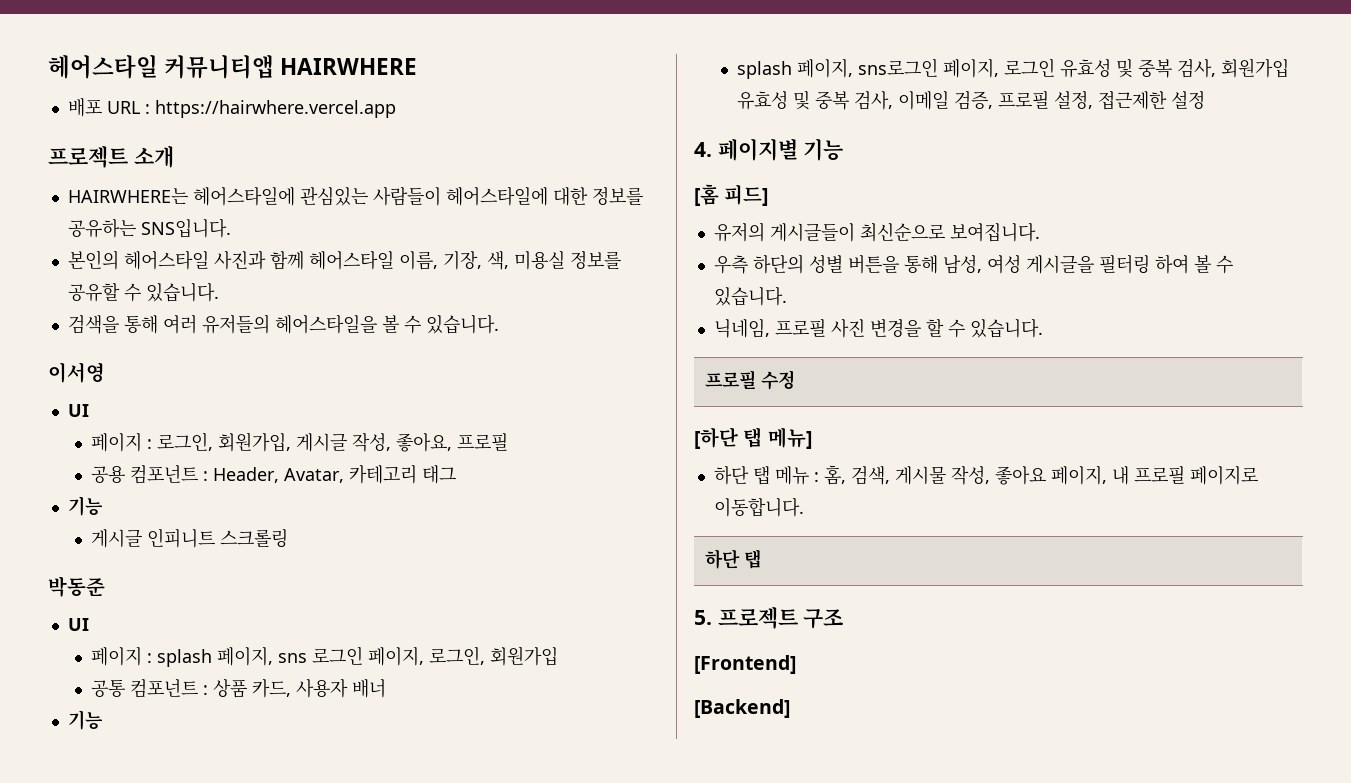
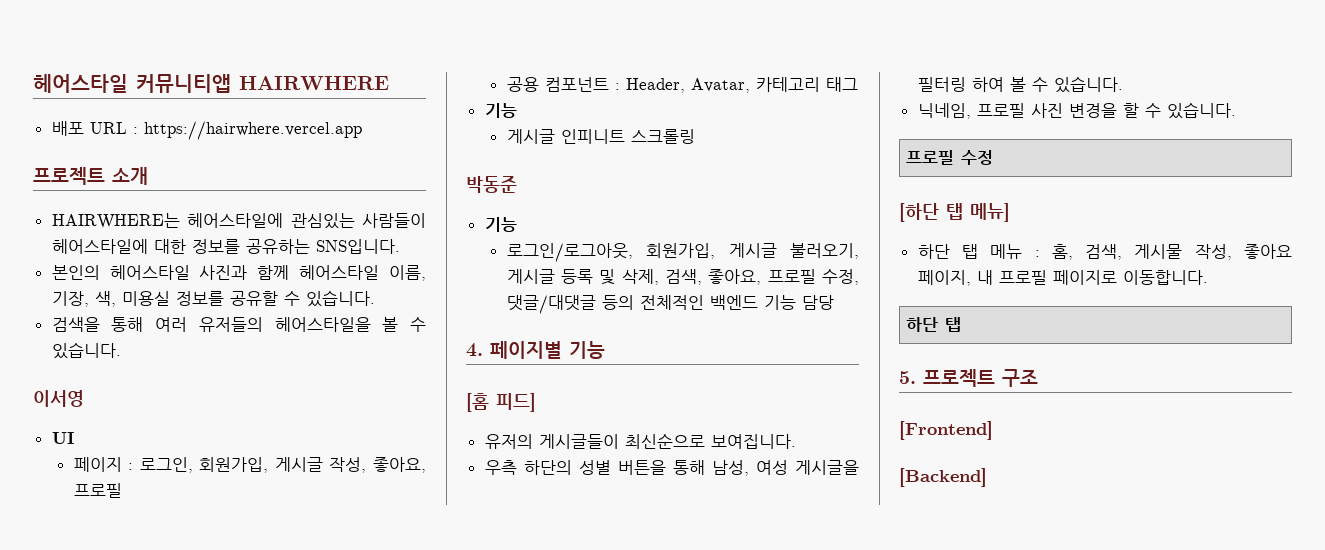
[67,618,89,631] [90,646,558,667] [90,678,386,698] [67,710,103,730] [736,58,1289,79] [736,90,1205,110] UI // 페이지 : splash 페이지, sns 로그인 페이지, 로그인, 회원가입 // 공통 컴포넌트 : 상품 카드, 사용자 배너 // 기능 // splash 페이지, sns로그인 페이지, 로그인 유효성 및 중복 검사, 회원가입 유효성 및 중복 검사, 이메일 검증, 프로필 설정, 접근제한 설정 -> [484,217,517,232] [506,243,859,262] [506,269,859,285] [506,295,834,314] 기능 // 로그인/로그아웃, 회원가입, 게시글 불러오기, 게시글 등록 및 삭제, 검색, 좋아요, 프로필 수정, 댓글/대댓글 등의 전체적인 백엔드 기능 담당

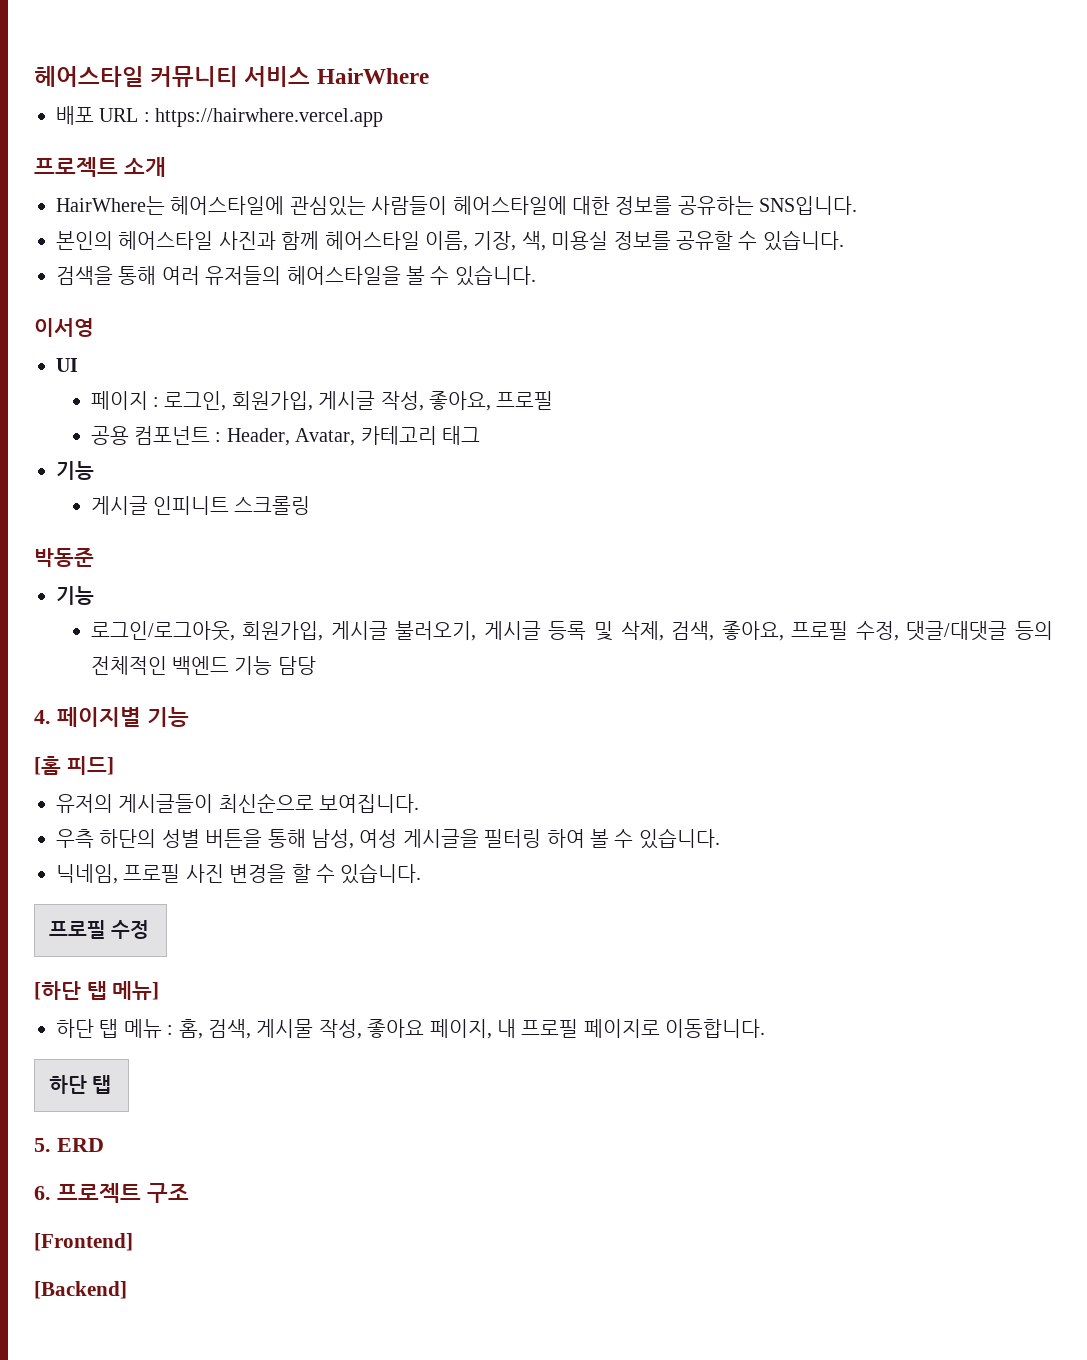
[33,74,389,93] 헤어스타일 커뮤니티앱 HAIRWHERE -> [34,66,429,87] 헤어스타일 커뮤니티 서비스 HairWhere
[51,213,180,229] HAIRWHERE는 -> [56,196,165,215] HairWhere는
(916, 377) none -> [57,1138,104,1152] [34,1186,51,1200] ERD // 6.

